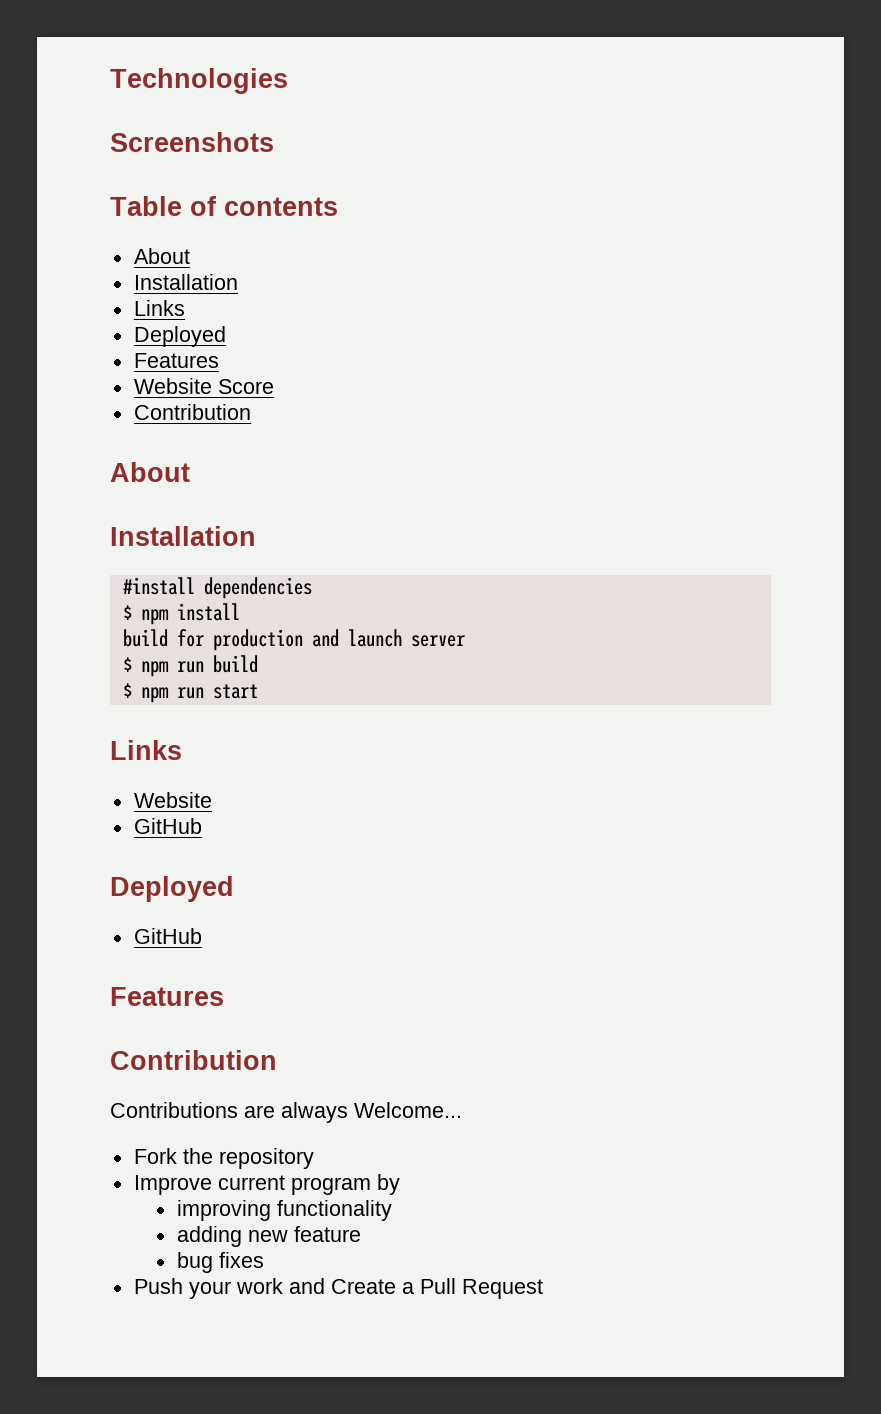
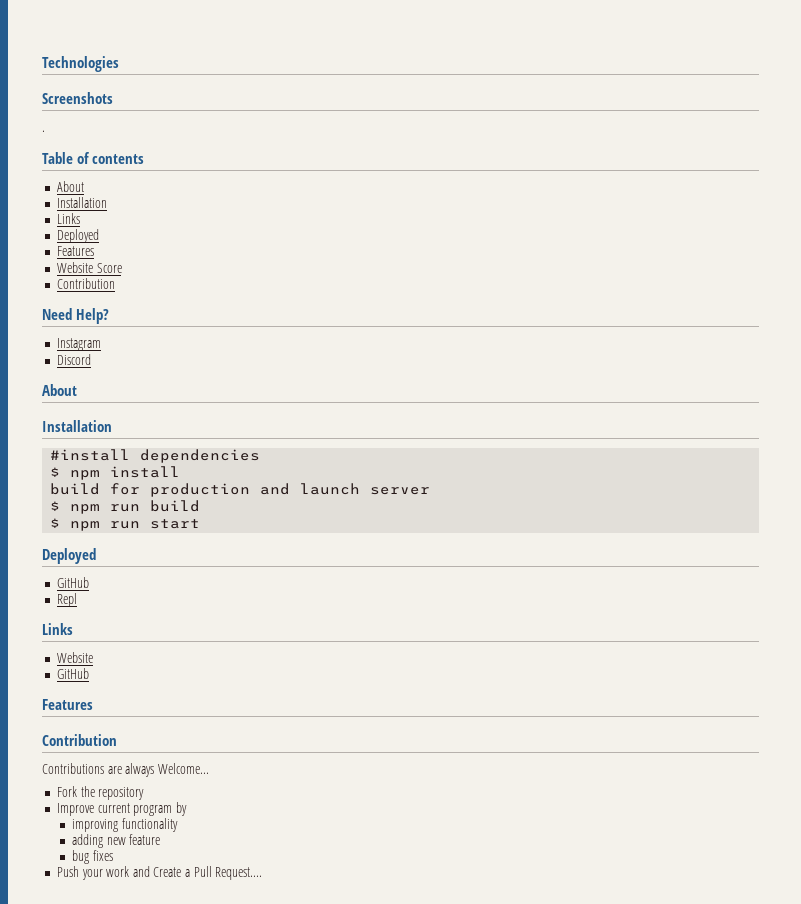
(274, 142) none -> [42,130,45,132] // .
(251, 412) none -> [42,308,110,324] [56,338,101,351] [56,354,91,365] // Need Help? // Instagram // Discord
(258, 691) none -> [42,548,96,564] [56,577,89,588] [56,593,77,607] // Deployed // GitHub // Repl
[110,876,234,902] [133,928,202,944] // Deployed // GitHub -> (89, 673) none
[461,1279,543,1299] Request -> [215,867,263,880] Request....

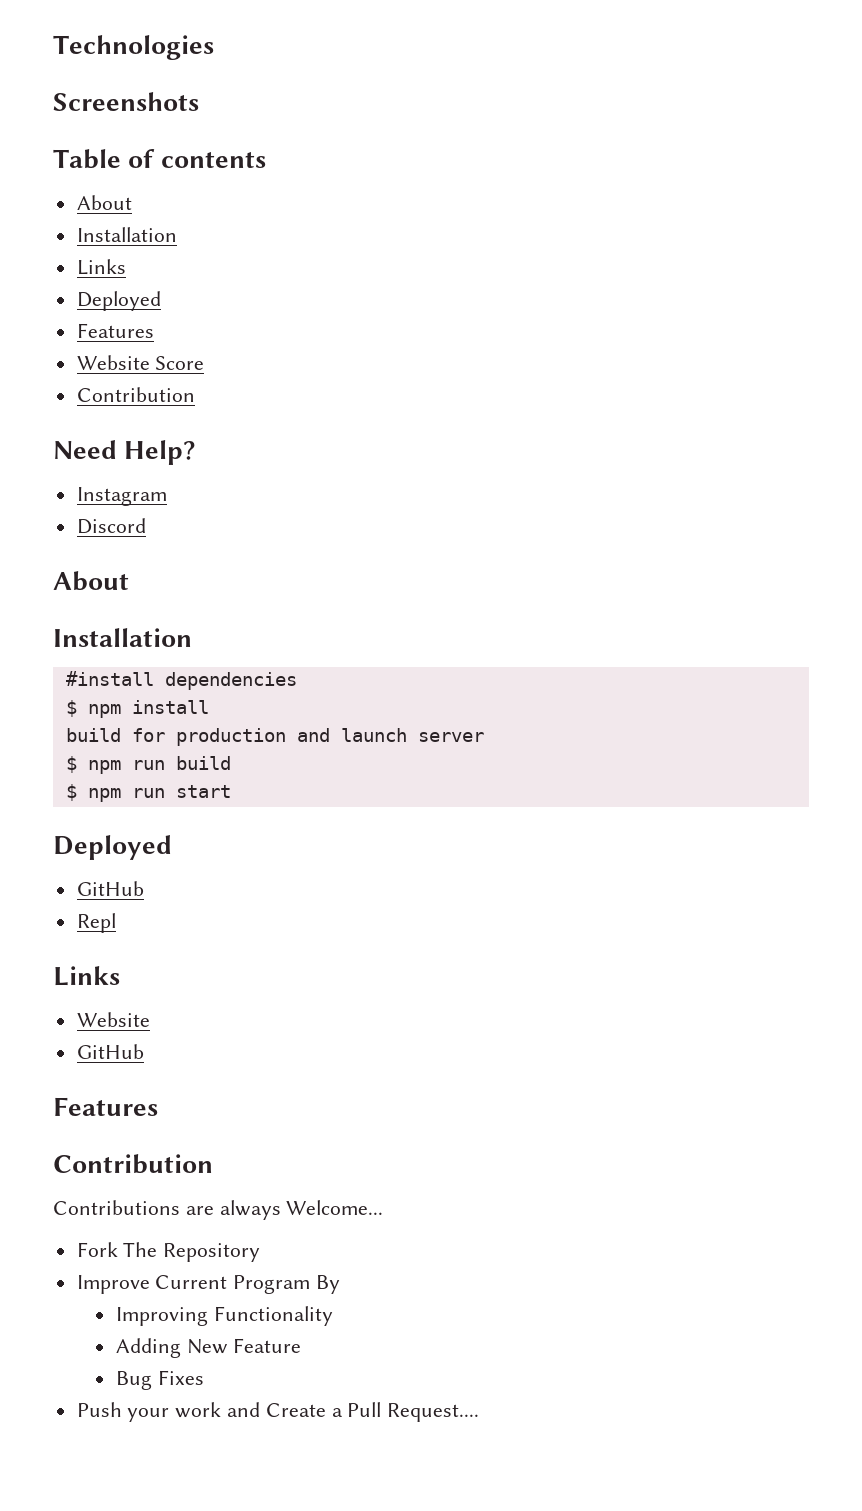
[42,130,45,132] // . -> (199, 101) none
[80,786,145,800] the repository -> [123,1242,261,1262] The Repository
[97,802,187,816] [71,818,178,832] [71,834,161,848] [71,850,113,864] current program by // improving functionality // adding new feature // bug fixes -> [155,1275,341,1294] [115,1306,333,1326] [115,1338,302,1358] [115,1370,204,1390] Current Program By // Improving Functionality // Adding New Feature // Bug Fixes

